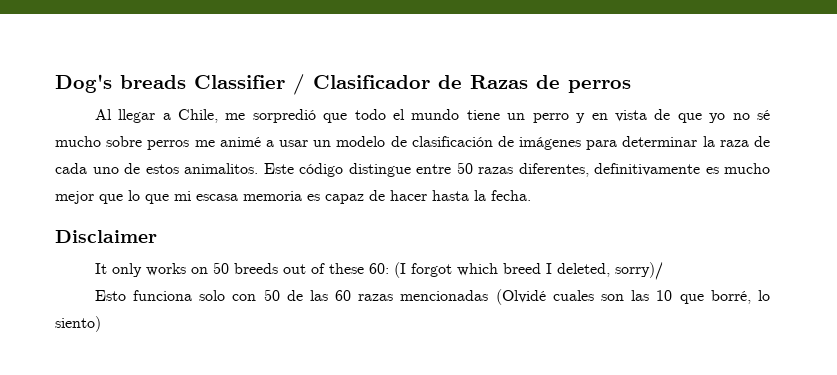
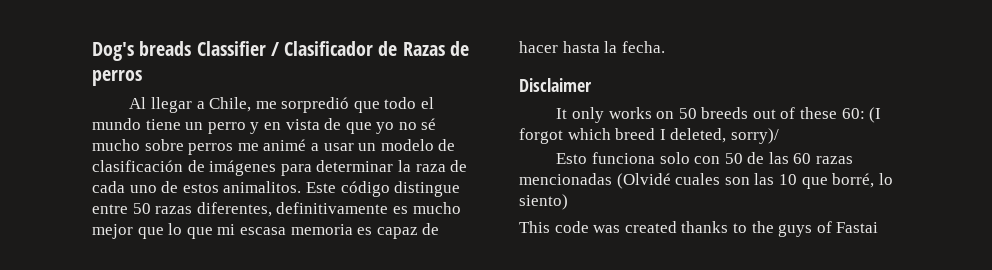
(101, 324) none -> [519,221,879,237] // This code was created thanks to the guys of Fastai

